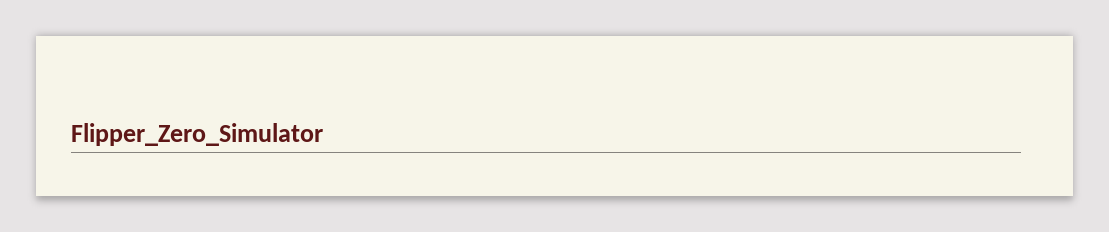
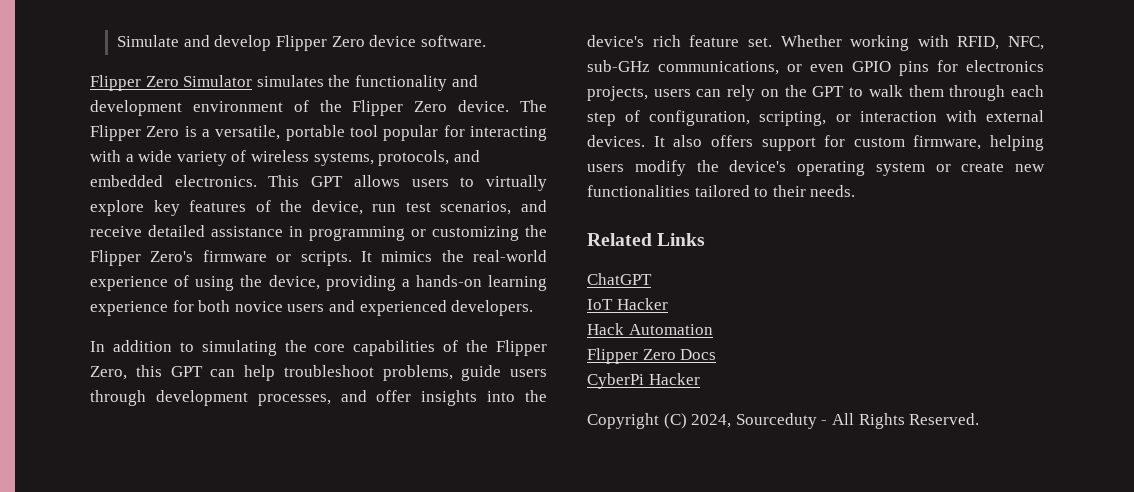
[71,123,323,146] Flipper_Zero_Simulator -> [117,35,486,51] [90,75,478,91] [90,100,547,116] [90,125,547,141] [90,150,480,166] [90,175,547,191] [90,200,547,216] [90,225,547,241] [90,250,547,266] [90,275,547,291] [90,300,534,316] [90,340,547,356] [90,365,547,381] [90,390,547,406] [587,35,1044,51] [587,60,1044,76] [587,85,1044,101] [587,110,1044,126] [587,135,1044,151] [587,160,1045,176] [587,185,856,197] [587,233,706,246] [587,273,652,285] [587,298,668,310] [587,323,713,335] [587,348,717,364] [587,373,700,389] [587,413,980,429] Simulate and develop Flipper Zero device software. // Flipper Zero Simulator simulates the functionality and development environment of the Flipper Zero device. The Flipper Zero is a versatile, portable tool popular for interacting with a wide variety of wireless systems, protocols, and embedded electronics. This GPT allows users to virtually explore key features of the device, run test scenarios, and receive detailed assistance in programming or customizing the Flipper Zero's firmware or scripts. It mimics the real-world experience of using the device, providing a hands-on learning experience for both novice users and experienced developers. // In addition to simulating the core capabilities of the Flipper Zero, this GPT can help troubleshoot problems, guide users through development processes, and offer insights into the device's rich feature set. Whether working with RFID, NFC, sub-GHz communications, or even GPIO pins for electronics projects, users can rely on the GPT to walk them through each step of configuration, scripting, or interaction with external devices. It also offers support for custom firmware, helping users modify the device's operating system or create new functionalities tailored to their needs. // Related Links // ChatGPT // IoT Hacker // Hack Automation // Flipper Zero Docs // CyberPi Hacker // Copyright (C) 2024, Sourceduty - All Rights Reserved.

